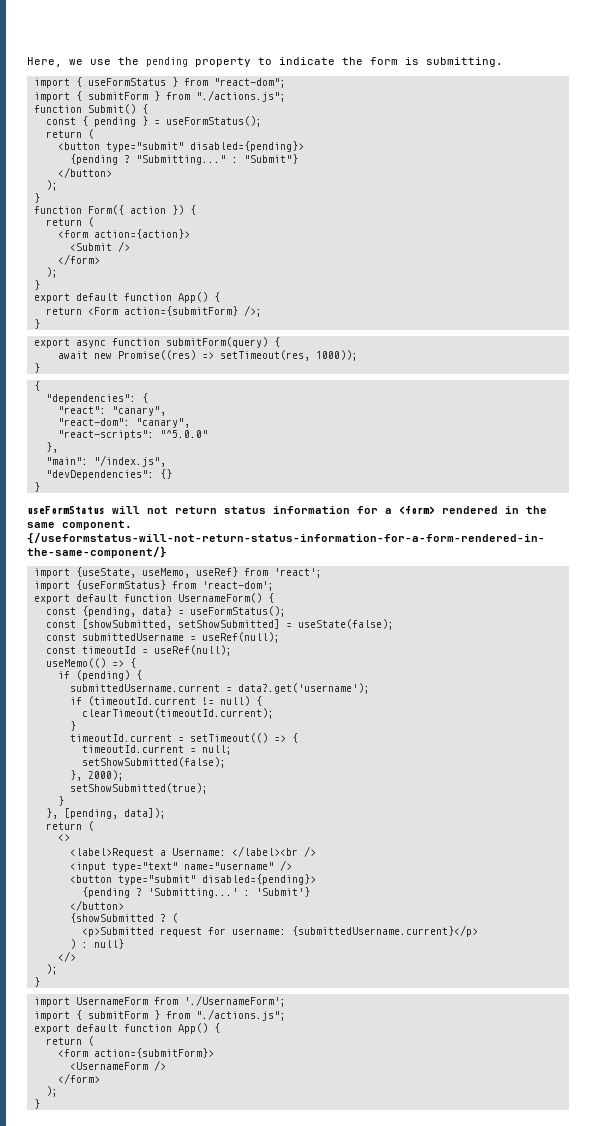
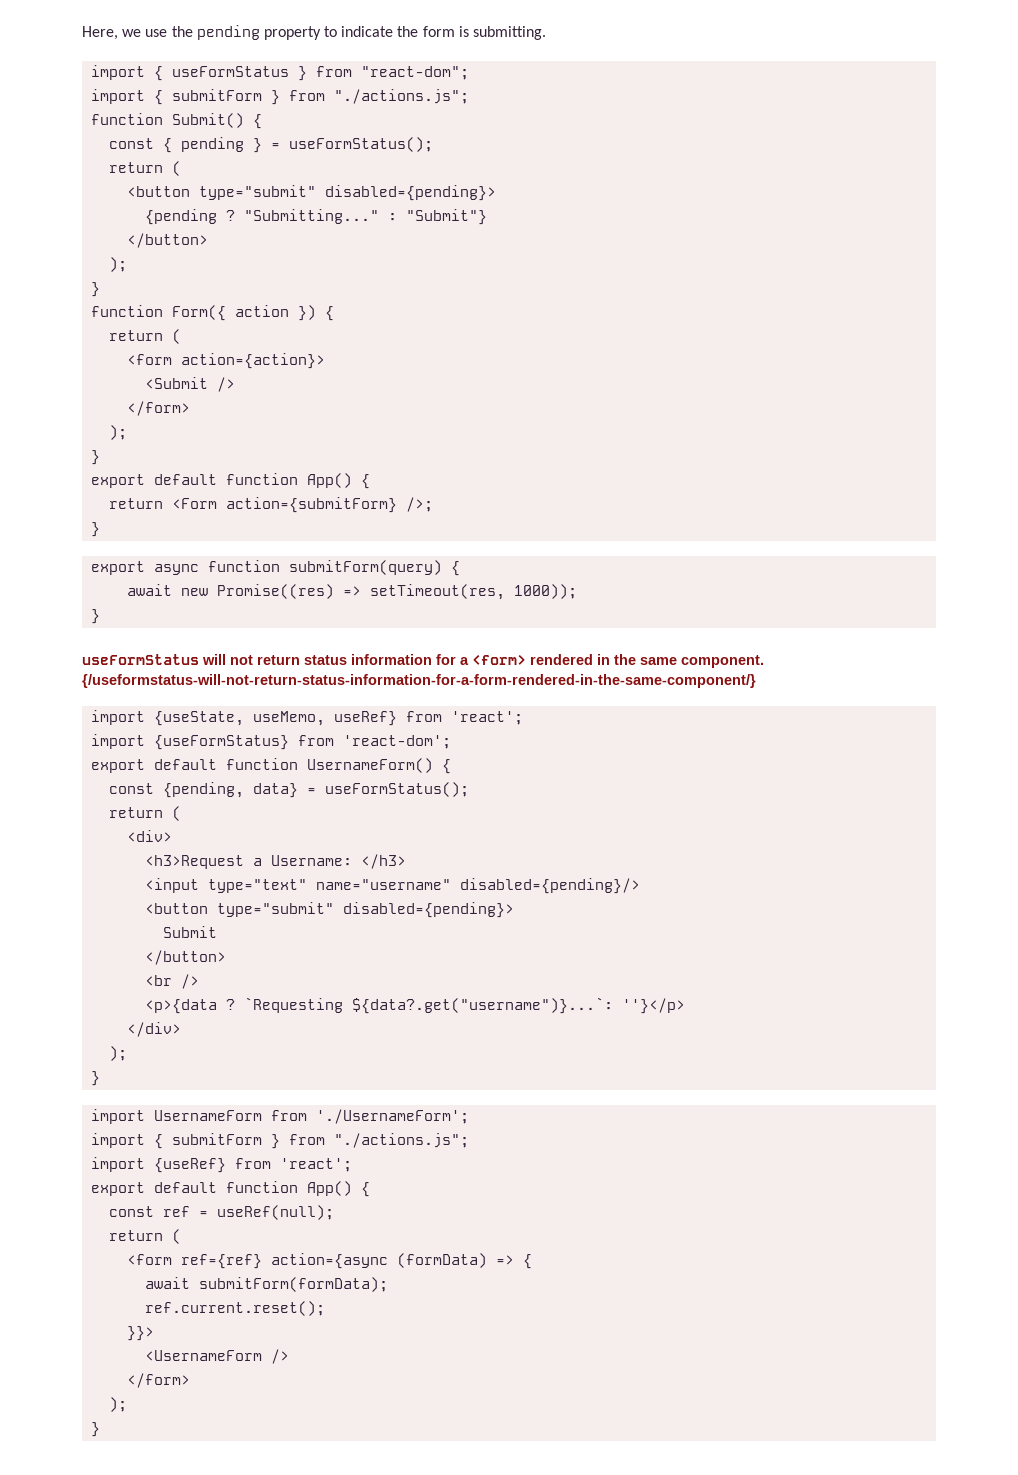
[33,381,40,391] [45,393,148,404] [57,406,166,416] [57,418,190,428] [57,430,208,440] [45,442,58,453] [45,455,166,467] [45,469,172,480] [33,482,40,492] // { // "dependencies": { // "react": "canary", // "react-dom": "canary", // "react-scripts": "^5.0.0" // }, // "main": "/index.js", // "devDependencies": {} // } -> (101, 616) none
[45,619,394,630] [45,632,280,643] [45,645,232,656] [45,658,136,668] [57,670,142,681] [69,683,370,694] [69,696,262,706] [81,708,274,719] [69,721,76,731] [69,733,298,743] [81,745,232,755] [81,757,226,768] [69,770,124,781] [69,783,208,794] [57,796,64,806] [45,808,166,819] [45,821,94,831] [57,834,70,841] [69,846,316,858] const [showSubmitted, setShowSubmitted] = useState(false); // const submittedUsername = useRef(null); // const timeoutId = useRef(null); // useMemo(() => { // if (pending) { // submittedUsername.current = data?.get('username'); // if (timeoutId.current != null) { // clearTimeout(timeoutId.current); // } // timeoutId.current = setTimeout(() => { // timeoutId.current = null; // setShowSubmitted(false); // }, 2000); // setShowSubmitted(true); // } // }, [pending, data]); // return ( // <> // <label>Request a Username: </label><br /> -> [109,806,182,821] [127,830,173,842] [145,854,407,869] return ( // <div> // <h3>Request a Username: </h3>
[279,860,292,871] [69,874,316,885] [81,887,310,898] [69,900,124,911] [69,913,178,923] [81,925,478,937] [69,939,124,949] [57,951,76,962] /> // <button type="submit" disabled={pending}> // {pending ? 'Submitting...' : 'Submit'} // </button> // {showSubmitted ? ( // <p>Submitted request for username: {submittedUsername.current}</p> // ) : null} // </> -> [460,878,641,894] [145,902,515,918] [163,926,218,938] [145,950,227,965] [145,974,200,989] [145,997,686,1014] [127,1022,182,1037] disabled={pending}/> // <button type="submit" disabled={pending}> // Submit // </button> // <br /> // <p>{data ? `Requesting ${data?.get("username")}...`: ''}</p> // </div>
[33,1023,220,1034] [45,1036,94,1046] [57,1048,214,1058] // export default function App() { // return ( // <form action={submitForm}> -> [91,1157,353,1173] [91,1181,371,1197] [109,1205,335,1220] [109,1229,182,1244] [127,1253,533,1269] [145,1277,389,1292] [145,1301,326,1316] [127,1326,155,1341] // import {useRef} from 'react'; // export default function App() { // const ref = useRef(null); // return ( // <form ref={ref} action={async (formData) => { // await submitForm(formData); // ref.current.reset(); // }}>

